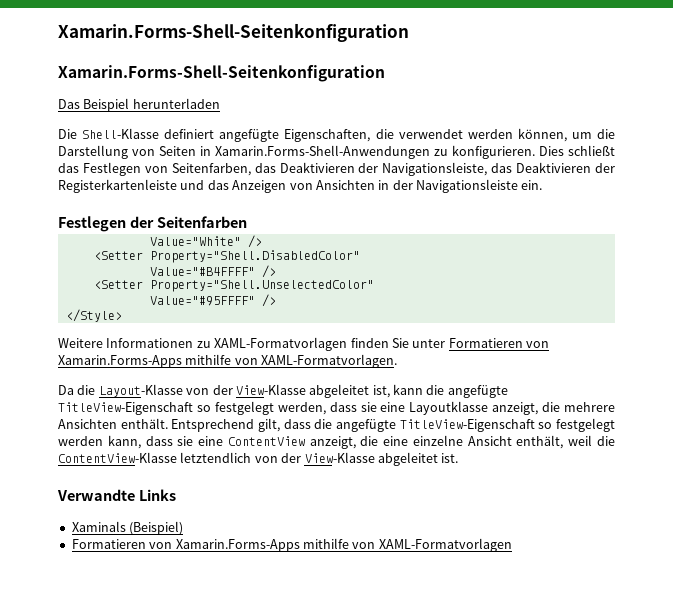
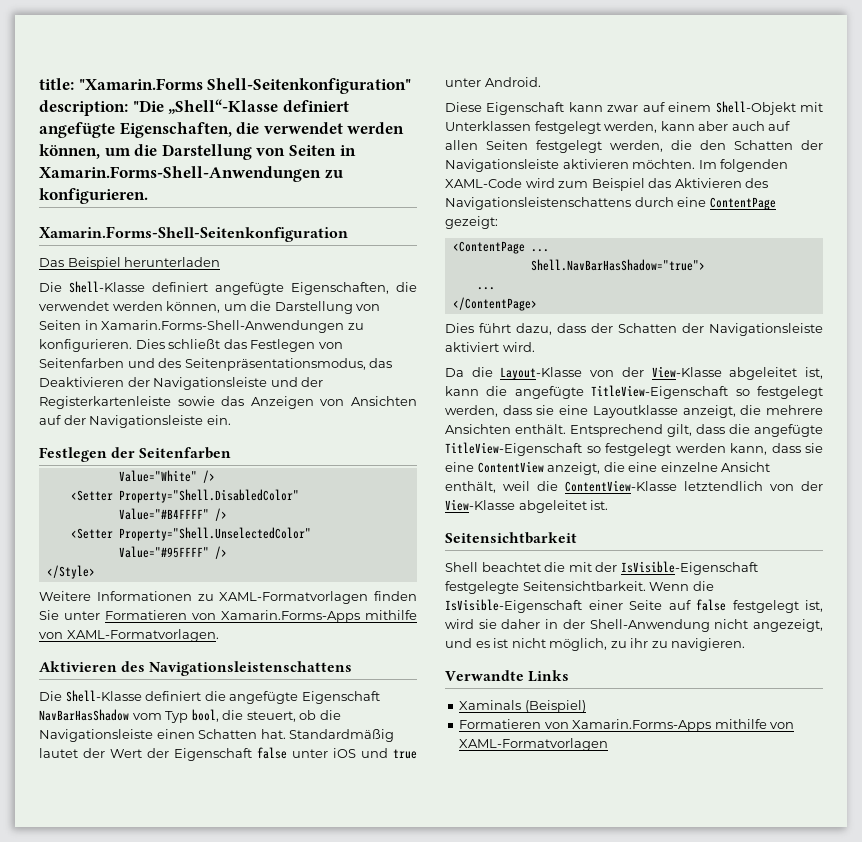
[58,23,409,42] Xamarin.Forms-Shell-Seitenkonfiguration -> [39,78,412,94] [39,99,349,116] [39,122,405,138] [39,144,356,160] [39,166,343,182] [39,188,148,204] title: "Xamarin.Forms Shell-Seitenkonfiguration" description: "Die „Shell“-Klasse definiert angefügte Eigenschaften, die verwendet werden können, um die Darstellung von Seiten in Xamarin.Forms-Shell-Anwendungen zu konfigurieren.
[171,162,592,176] Seitenfarben, das Deaktivieren der Navigationsleiste, das Deaktivieren -> [39,358,393,371] [39,377,298,390] Seitenfarben und des Seitenpräsentationsmodus, das Deaktivieren der Navigationsleiste und
[180,180,205,190] und -> [177,396,215,406] sowie
[378,180,390,190] in -> [39,415,61,425] auf
(398, 361) none -> [39,661,353,676] [39,690,380,704] [39,709,341,723] [39,729,395,742] [39,747,417,761] [445,77,541,87] [445,101,823,115] [445,121,791,134] [445,140,823,153] [445,159,789,172] [445,178,769,191] [445,197,776,210] [445,216,498,229] [452,241,549,254] [530,259,705,271] [476,287,495,290] [452,297,537,311] [445,323,823,336] [445,342,535,352] // Aktivieren des Navigationsleistenschattens // Die Shell-Klasse definiert die angefügte Eigenschaft NavBarHasShadow vom Typ bool, die steuert, ob die Navigationsleiste einen Schatten hat. Standardmäßig lautet der Wert der Eigenschaft false unter iOS und true unter Android. // Diese Eigenschaft kann zwar auf einem Shell-Objekt mit Unterklassen festgelegt werden, kann aber auch auf allen Seiten festgelegt werden, die den Schatten der Navigationsleiste aktivieren möchten. Im folgenden XAML-Code wird zum Beispiel das Aktivieren des Navigationsleistenschattens durch eine ContentPage gezeigt: // <ContentPage ... // Shell.NavBarHasShadow="true"> // ... // </ContentPage> // Dies führt dazu, dass der Schatten der Navigationsleiste aktiviert wird.
(459, 458) none -> [445,532,577,544] [445,561,758,575] [445,581,714,594] [445,599,823,613] [445,619,823,632] [445,638,746,651] // Seitensichtbarkeit // Shell beachtet die mit der IsVisible-Eigenschaft festgelegte Seitensichtbarkeit. Wenn die IsVisible-Eigenschaft einer Seite auf false festgelegt ist, wird sie daher in der Shell-Anwendung nicht angezeigt, und es ist nicht möglich, zu ihr zu navigieren.

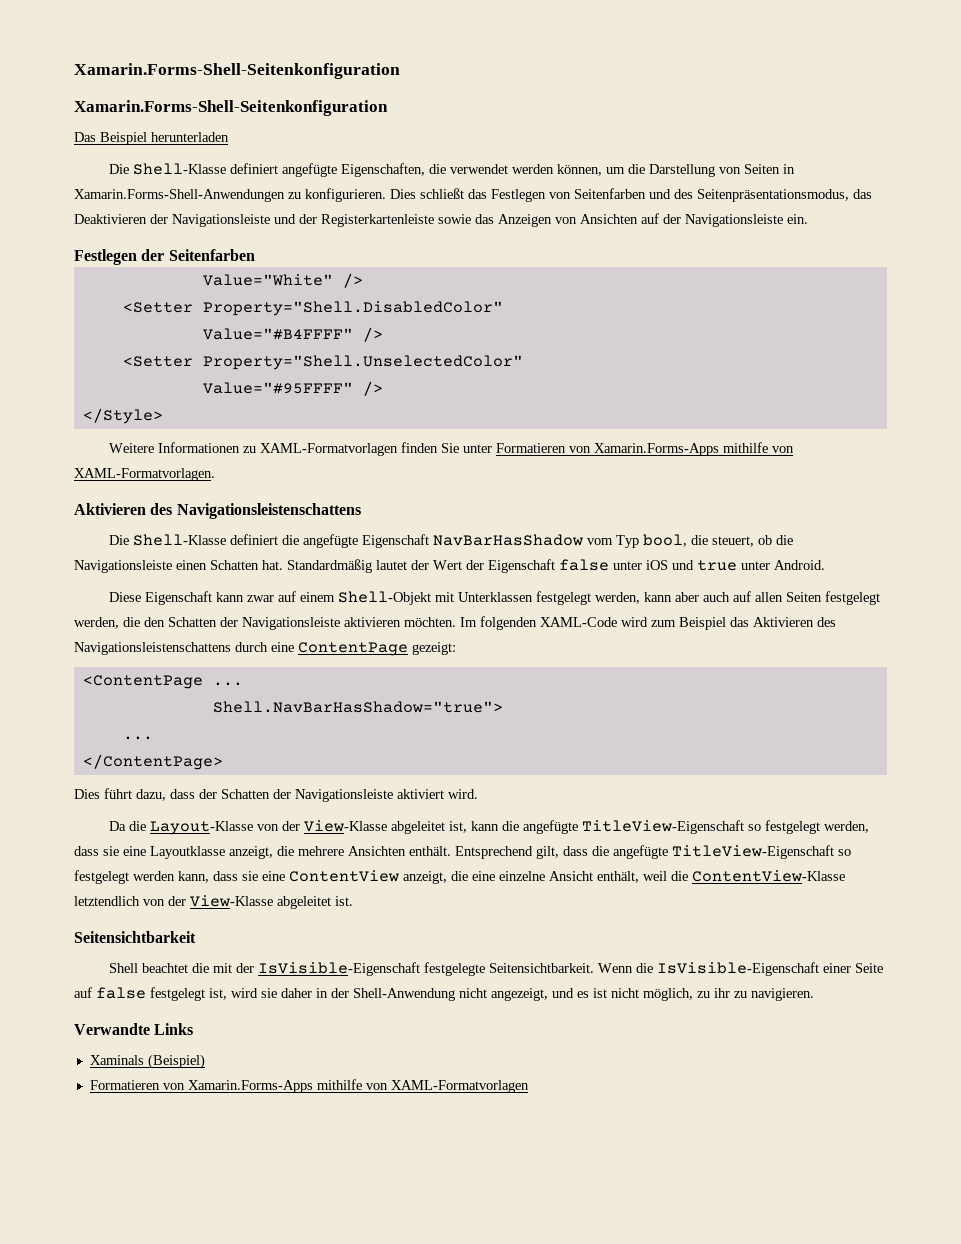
[39,78,412,94] [39,99,349,116] [39,122,405,138] [39,144,356,160] [39,166,343,182] [39,188,148,204] title: "Xamarin.Forms Shell-Seitenkonfiguration" description: "Die „Shell“-Klasse definiert angefügte Eigenschaften, die verwendet werden können, um die Darstellung von Seiten in Xamarin.Forms-Shell-Anwendungen zu konfigurieren. -> [74,63,400,79] Xamarin.Forms-Shell-Seitenkonfiguration

